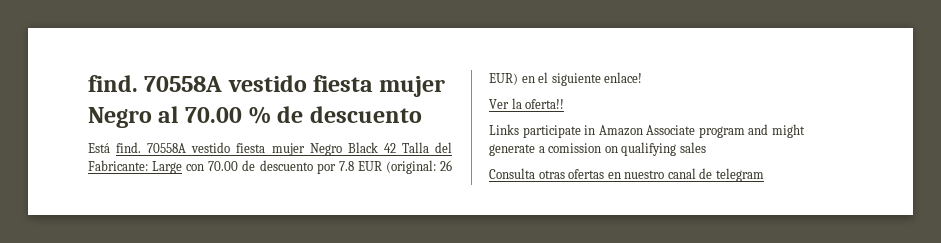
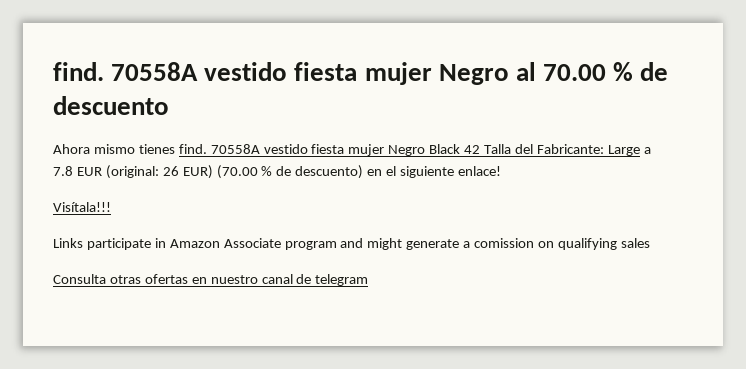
[88,143,110,153] Está -> [53,144,175,154] Ahora mismo tienes
[186,160,336,174] con 70.00 de descuento por -> [643,147,651,154] a
(518, 79) none -> [216,165,364,179] (70.00 % de descuento)
[489,98,565,109] Ver la oferta!! -> [53,202,111,212] Visítala!!!

